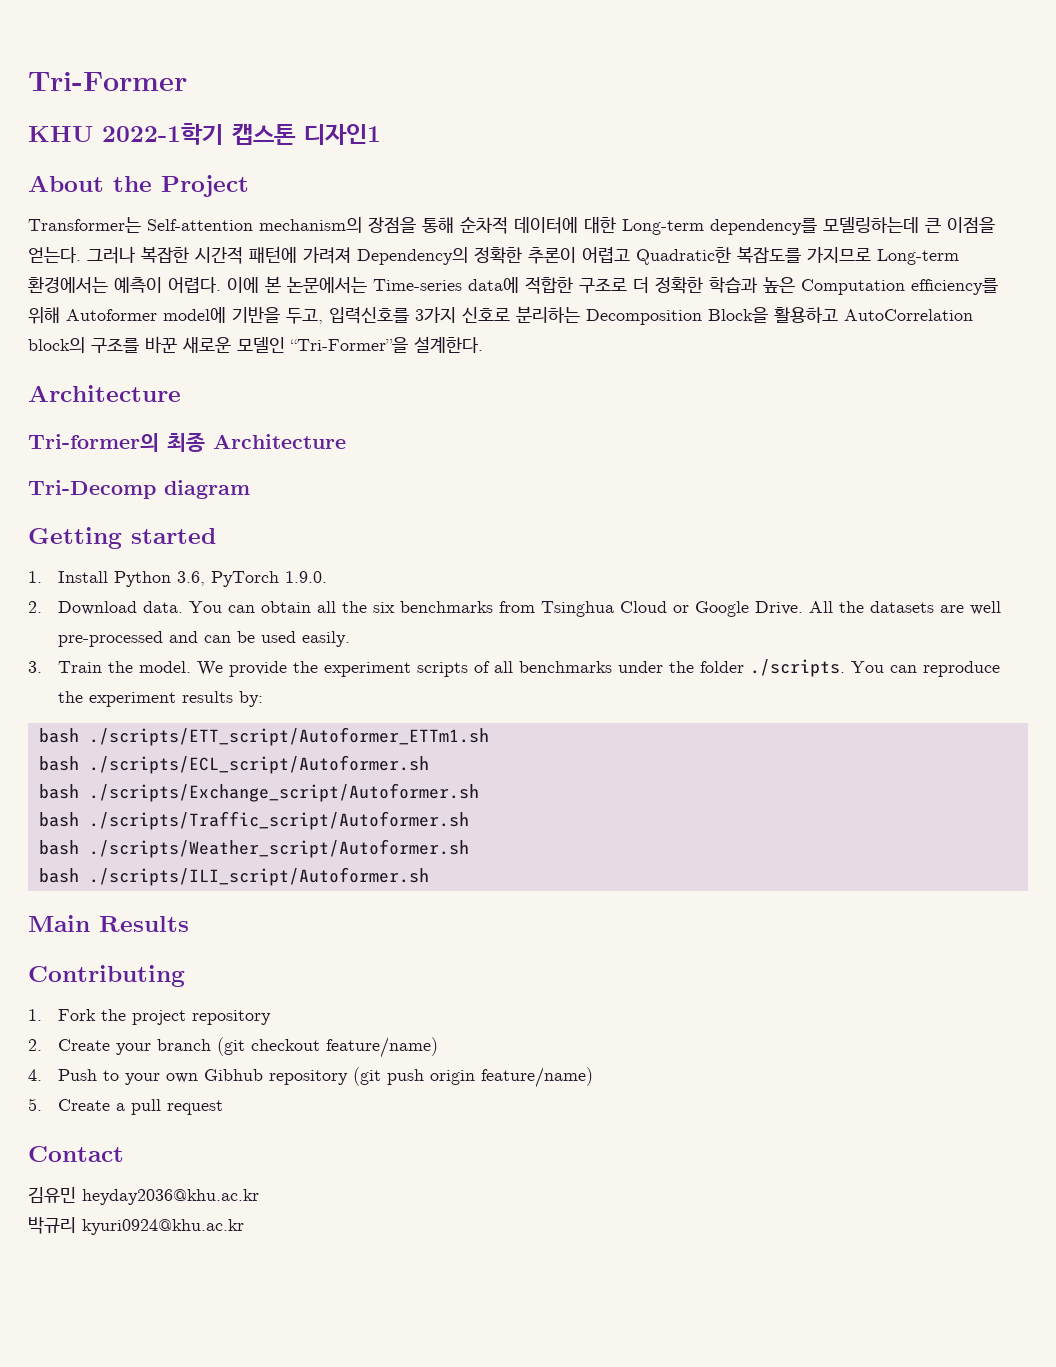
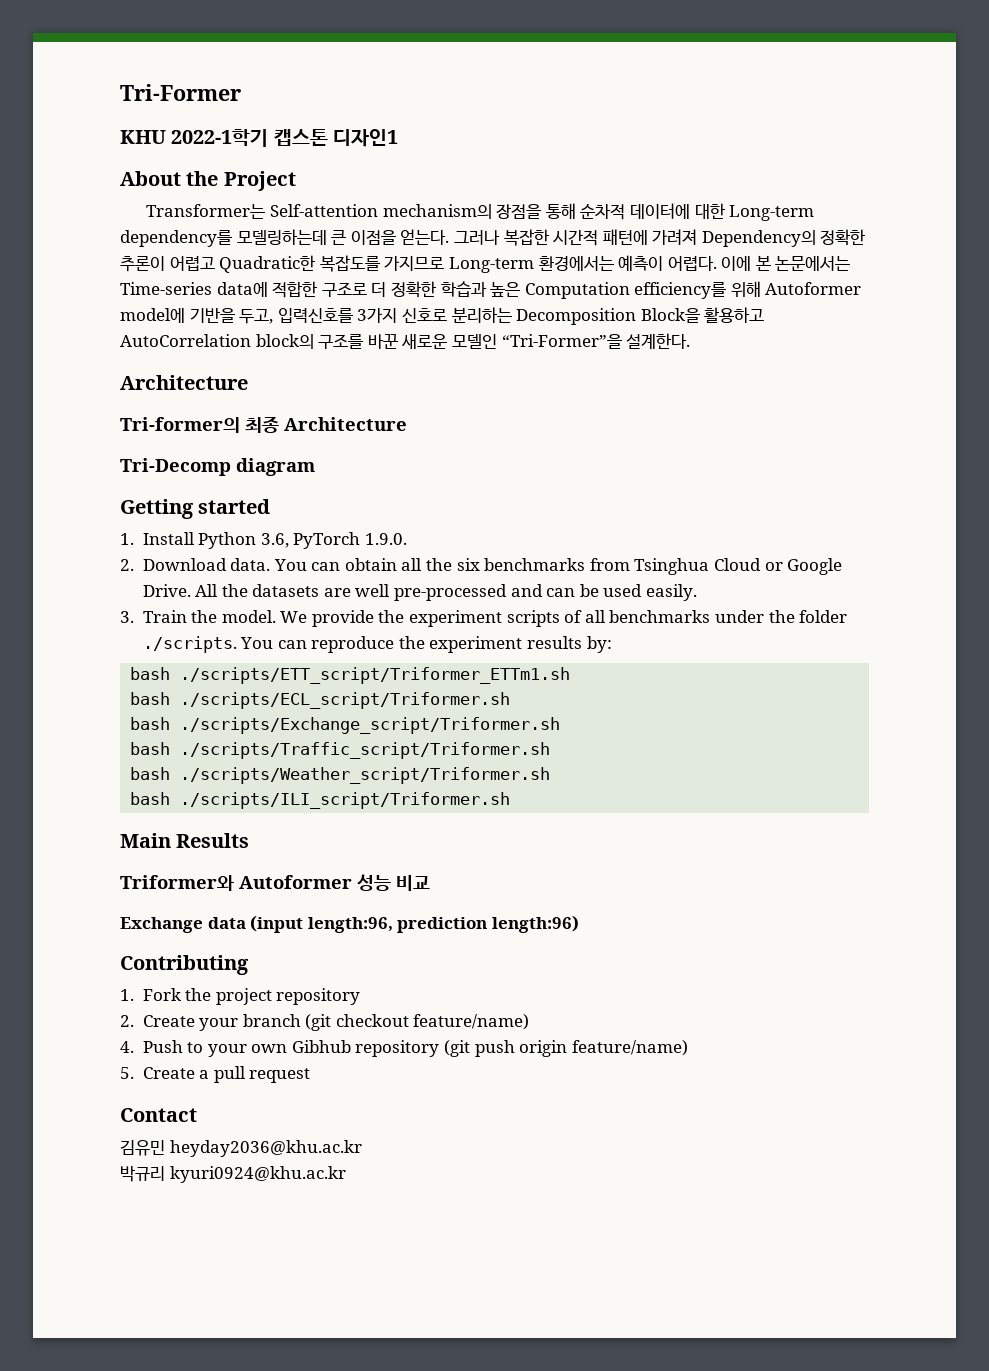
[88,727,489,746] [38,755,429,774] [38,783,479,802] [38,811,469,830] [38,839,469,858] [38,867,429,886] ./scripts/ETT_script/Autoformer_ETTm1.sh // bash ./scripts/ECL_script/Autoformer.sh // bash ./scripts/Exchange_script/Autoformer.sh // bash ./scripts/Traffic_script/Autoformer.sh // bash ./scripts/Weather_script/Autoformer.sh // bash ./scripts/ILI_script/Autoformer.sh -> [180,667,571,684] [130,692,511,709] [130,717,561,734] [130,742,551,759] [130,767,551,784] [130,792,511,809] ./scripts/ETT_script/Triformer_ETTm1.sh // bash ./scripts/ECL_script/Triformer.sh // bash ./scripts/Exchange_script/Triformer.sh // bash ./scripts/Traffic_script/Triformer.sh // bash ./scripts/Weather_script/Triformer.sh // bash ./scripts/ILI_script/Triformer.sh
(189, 924) none -> [120,874,430,891] [120,915,579,933] // Triformer와 Autoformer 성능 비교 // Exchange data (input length:96, prediction length:96)

